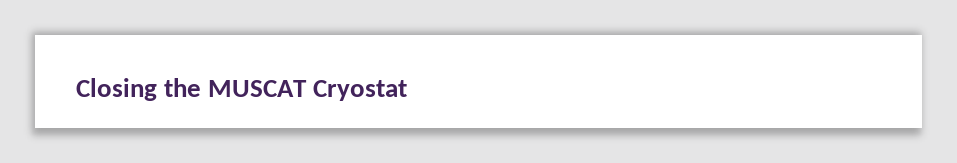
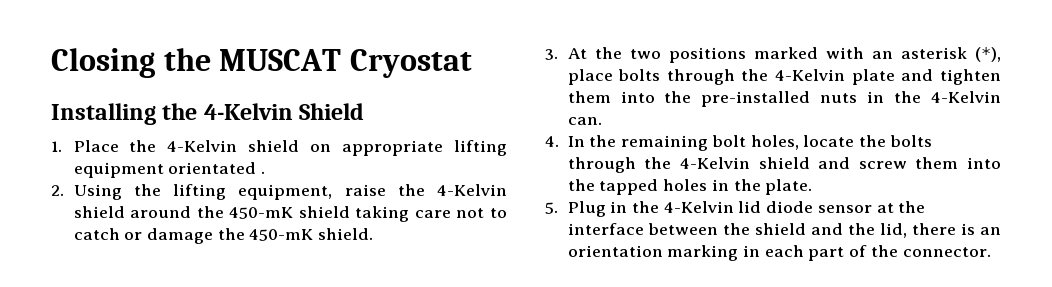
(408, 90) none -> [51,103,365,125] [51,140,507,156] [73,162,266,178] [51,184,508,200] [73,206,507,222] [73,228,374,244] [545,47,1001,63] [567,69,1001,85] [567,91,1002,107] [567,117,602,125] [545,135,932,151] [567,157,1001,173] [567,179,813,195] [545,201,926,217] [567,223,1001,238] [567,245,991,261] // Installing the 4-Kelvin Shield // 1. Place the 4-Kelvin shield on appropriate lifting equipment orientated . // 2. Using the lifting equipment, raise the 4-Kelvin shield around the 450-mK shield taking care not to catch or damage the 450-mK shield. // 3. At the two positions marked with an asterisk (*), place bolts through the 4-Kelvin plate and tighten them into the pre-installed nuts in the 4-Kelvin can. // 4. In the remaining bolt holes, locate the bolts through the 4-Kelvin shield and screw them into the tapped holes in the plate. // 5. Plug in the 4-Kelvin lid diode sensor at the interface between the shield and the lid, there is an orientation marking in each part of the connector.

